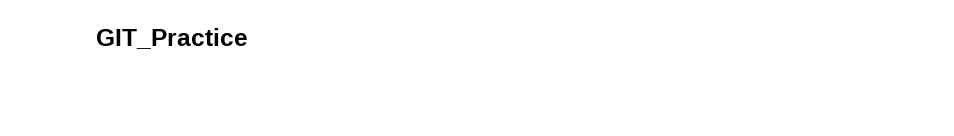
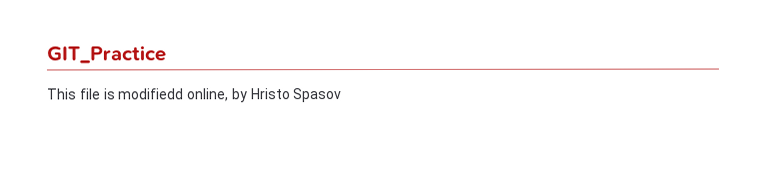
(248, 38) none -> [47,88,343,103] // This file is modifiedd online, by Hristo Spasov

